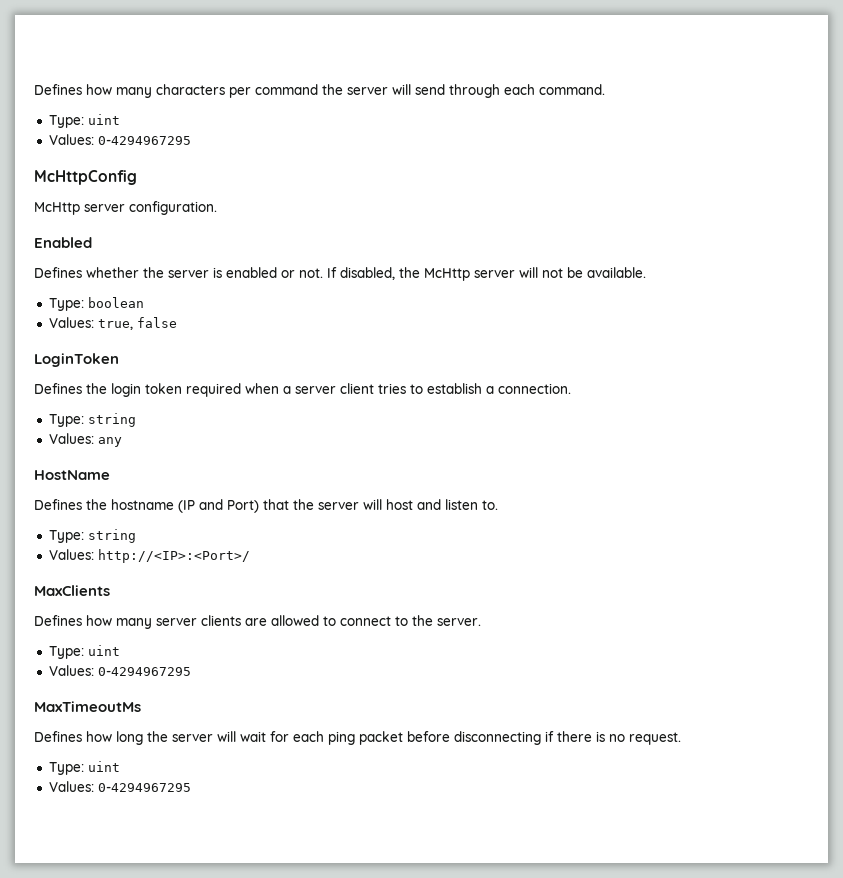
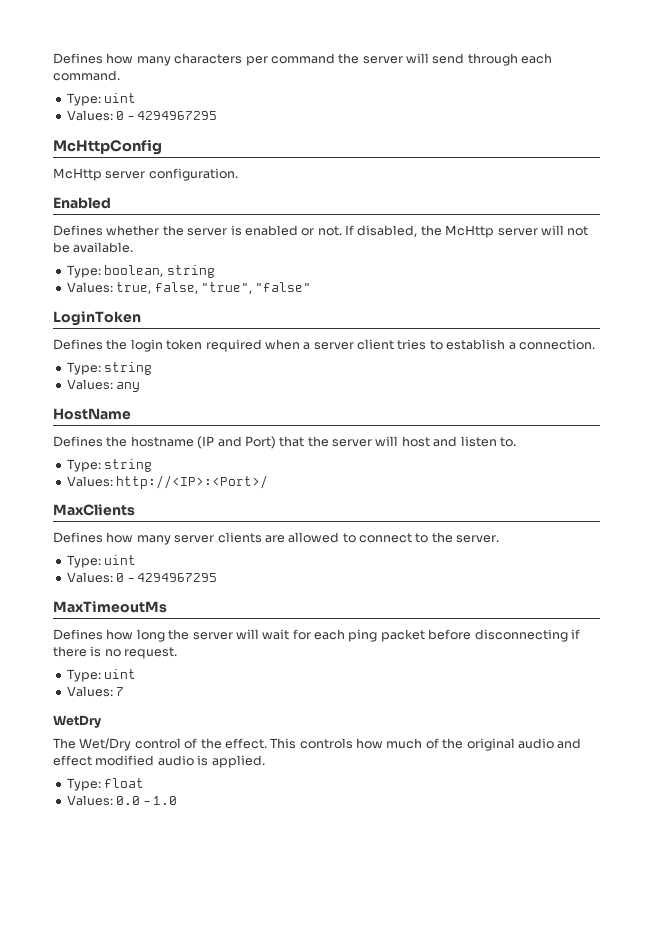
[97,136,191,145] 0-4294967295 -> [116,111,217,120] 0 - 4294967295
[87,297,144,308] boolean -> [104,265,215,278] boolean, string
[136,317,177,328] false -> [154,282,312,294] false, "true", "false"
[97,667,191,676] 0-4294967295 -> [116,573,217,582] 0 - 4294967295
[97,783,191,792] 0-4294967295 -> [116,687,125,696] [53,715,101,728] [53,738,582,751] [53,755,265,768] [66,778,145,791] [66,795,177,806] 7 // WetDry // The Wet/Dry control of the effect. This controls how much of the original audio and effect modified audio is applied. // Type: float // Values: 0.0 - 1.0

